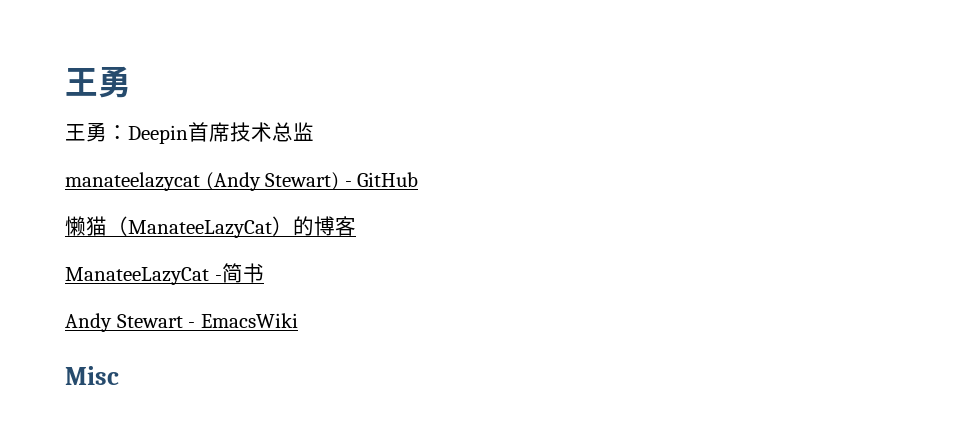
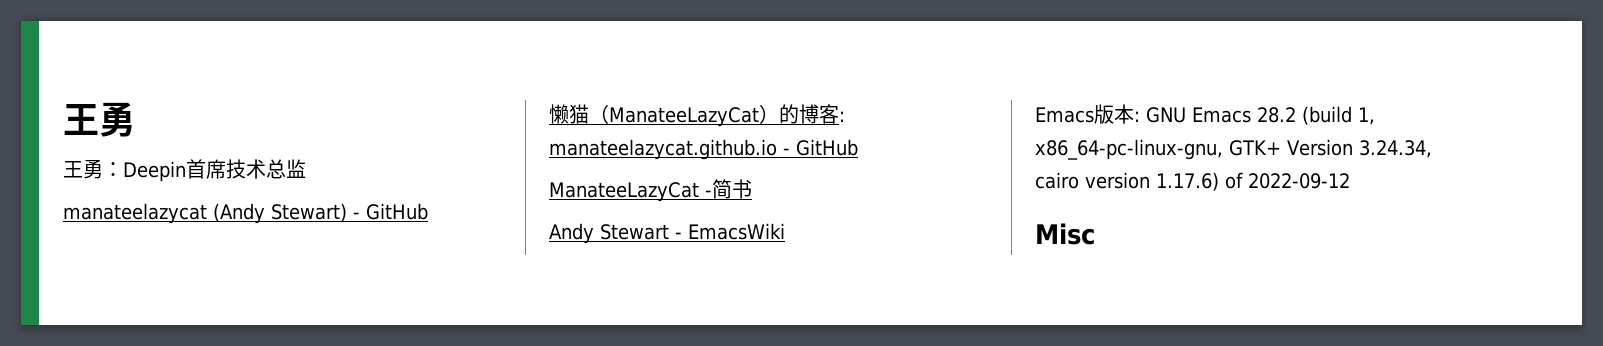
(356, 226) none -> [839,111,845,122] [549,139,858,160] : manateelazycat.github.io - GitHub
(298, 320) none -> [1035,104,1375,125] [1035,139,1432,160] [1035,172,1350,191] // Emacs版本: GNU Emacs 28.2 (build 1, x86_64-pc-linux-gnu, GTK+ Version 3.24.34, cairo version 1.17.6) of 2022-09-12

